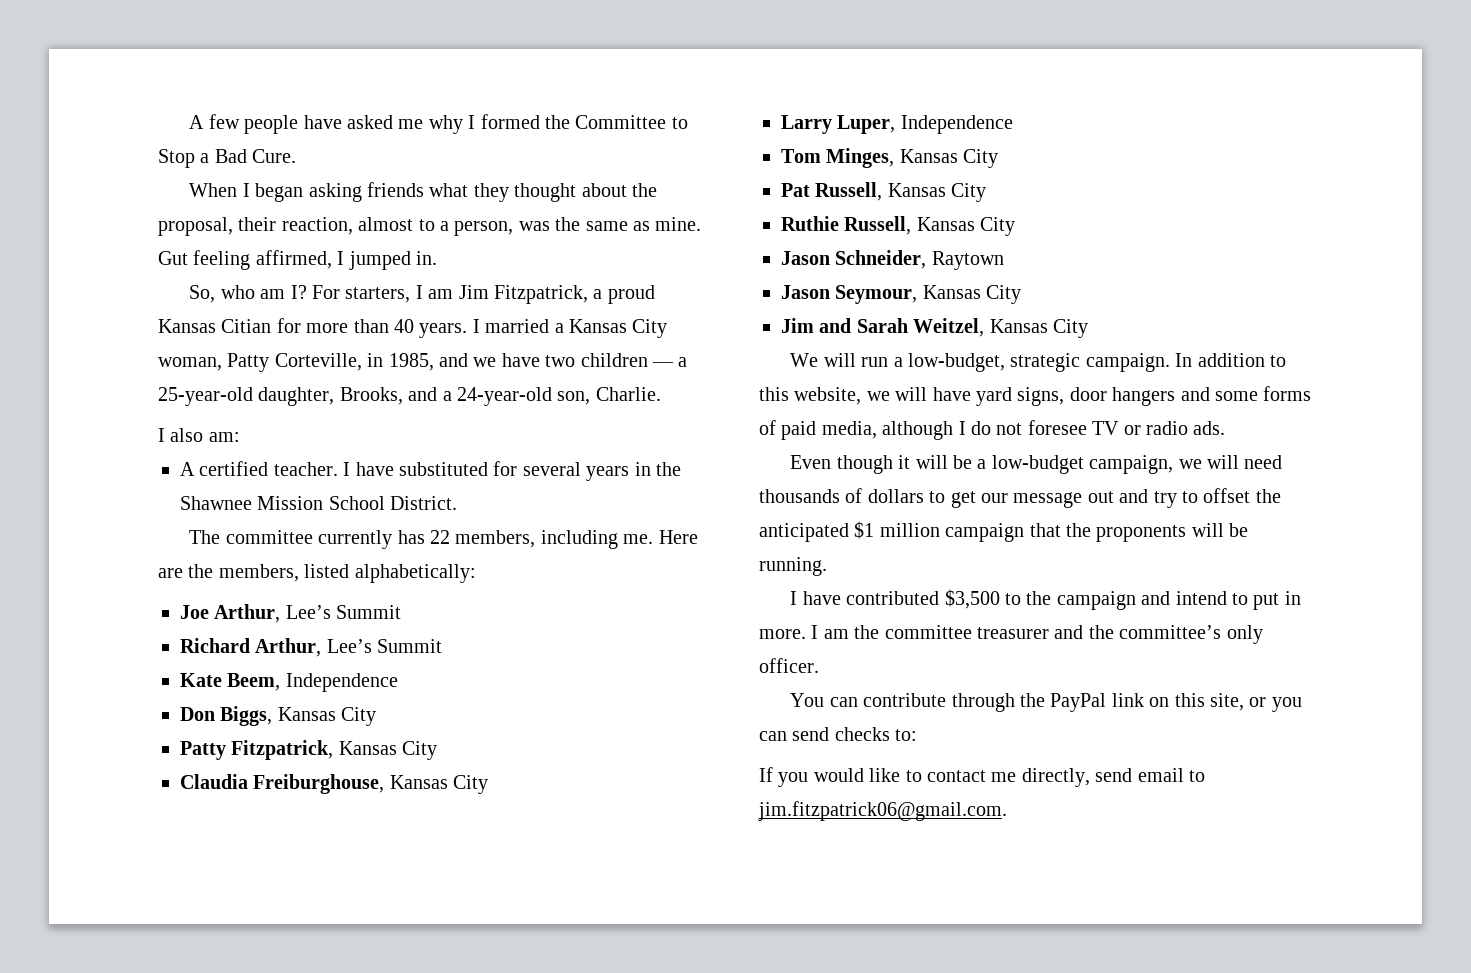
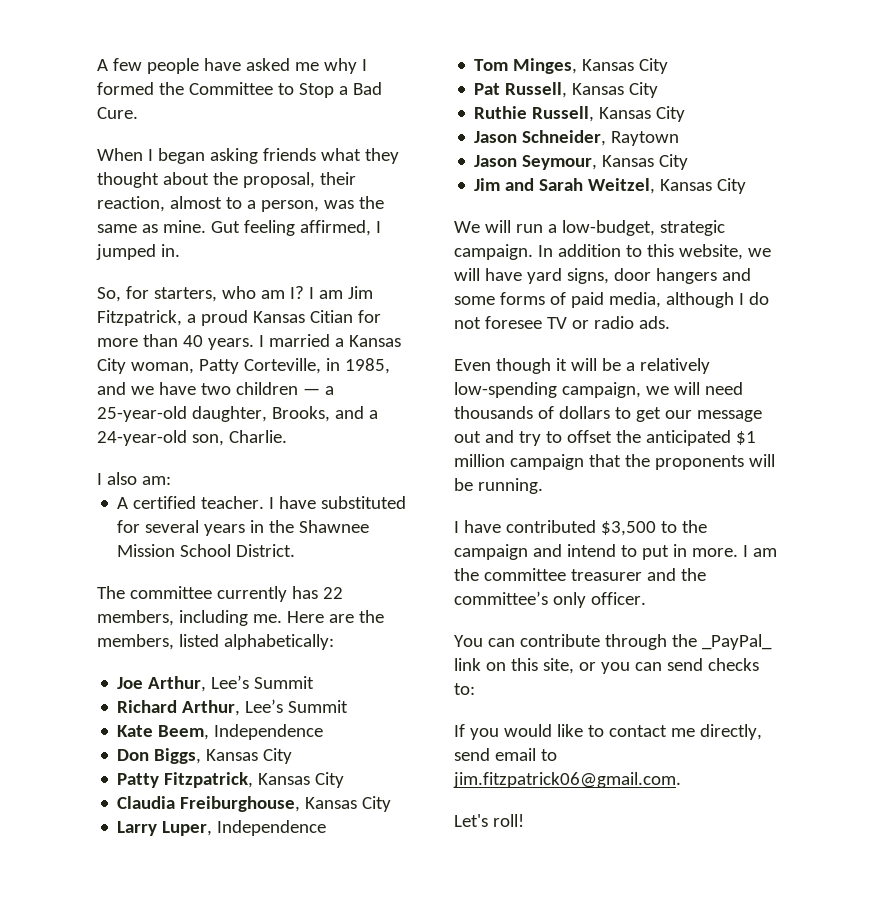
(216, 294) none -> [125,286,217,302] for starters,
[311,285,411,303] For starters, -> (304, 292) none
[991,455,1084,474] low-budget -> [639,358,710,374] [454,382,557,398] relatively low-spending
[1050,693,1107,712] PayPal -> [701,634,772,650] _PayPal_
(1007, 811) none -> [454,814,524,827] // Let's roll!

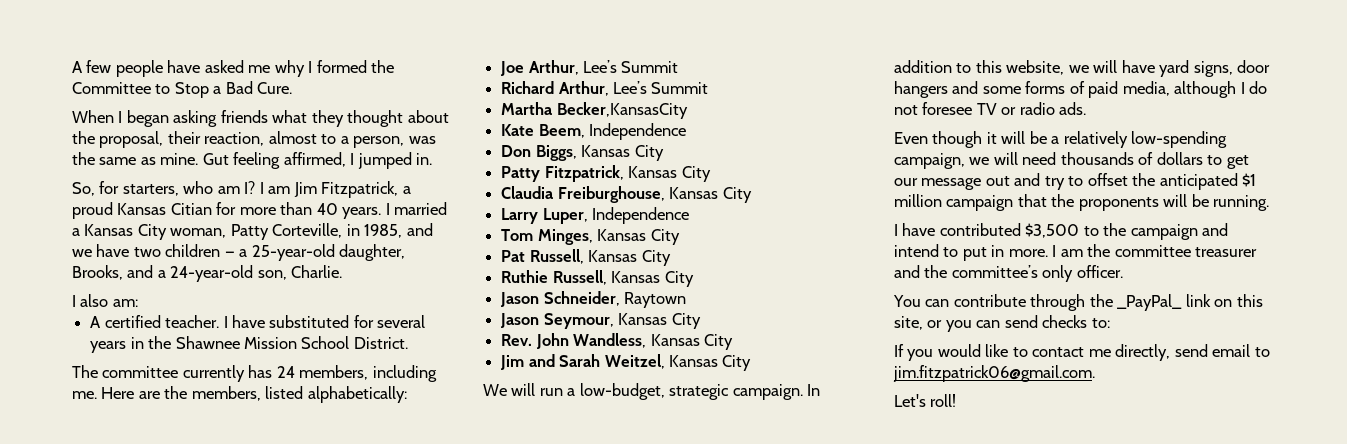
[322,587,343,599] 22 -> [276,366,295,378] 24
(349, 706) none -> [501,102,688,119] // Martha Becker,KansasCity
(689, 162) none -> [501,333,733,350] // Rev. John Wandless, Kansas City

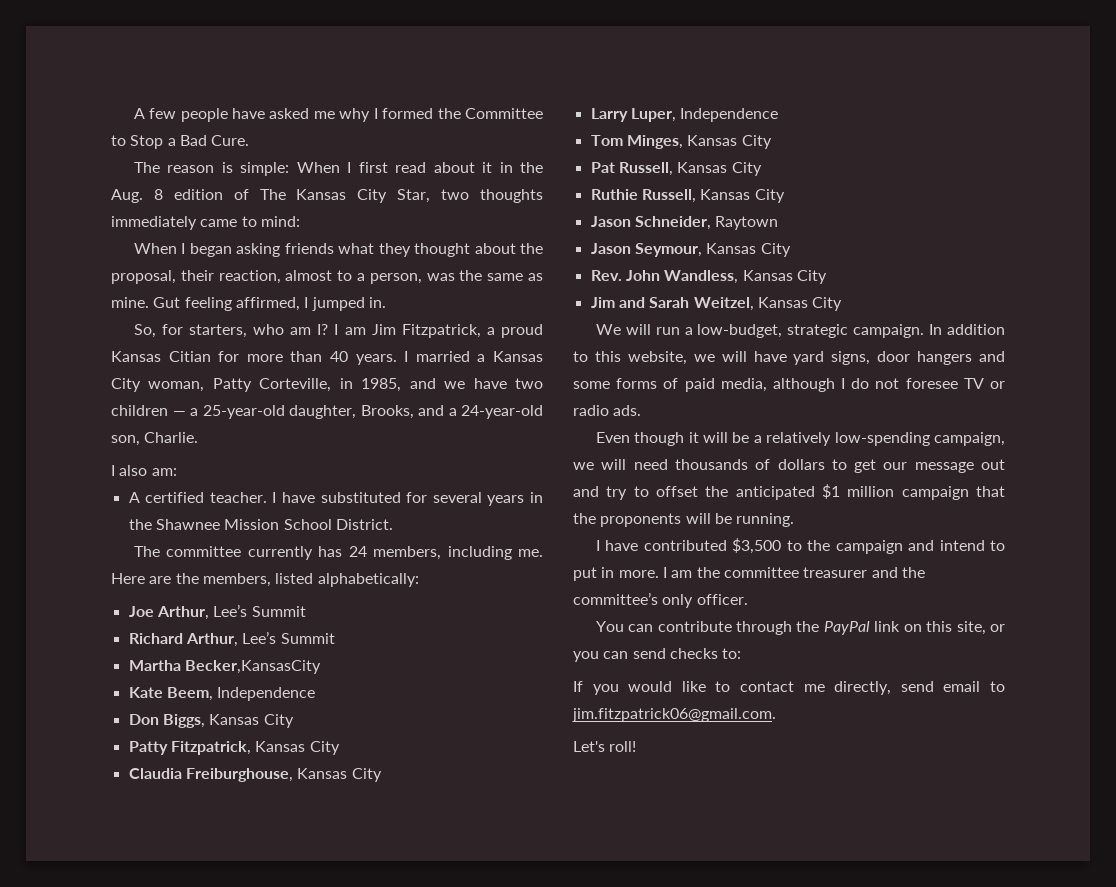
(293, 88) none -> [133,162,544,176] [111,189,543,203] [111,216,300,230] // The reason is simple: When I first read about it in the Aug. 8 edition of The Kansas City Star, two thoughts immediately came to mind:
[1117,294,1183,311] _PayPal_ -> [823,621,870,635] PayPal

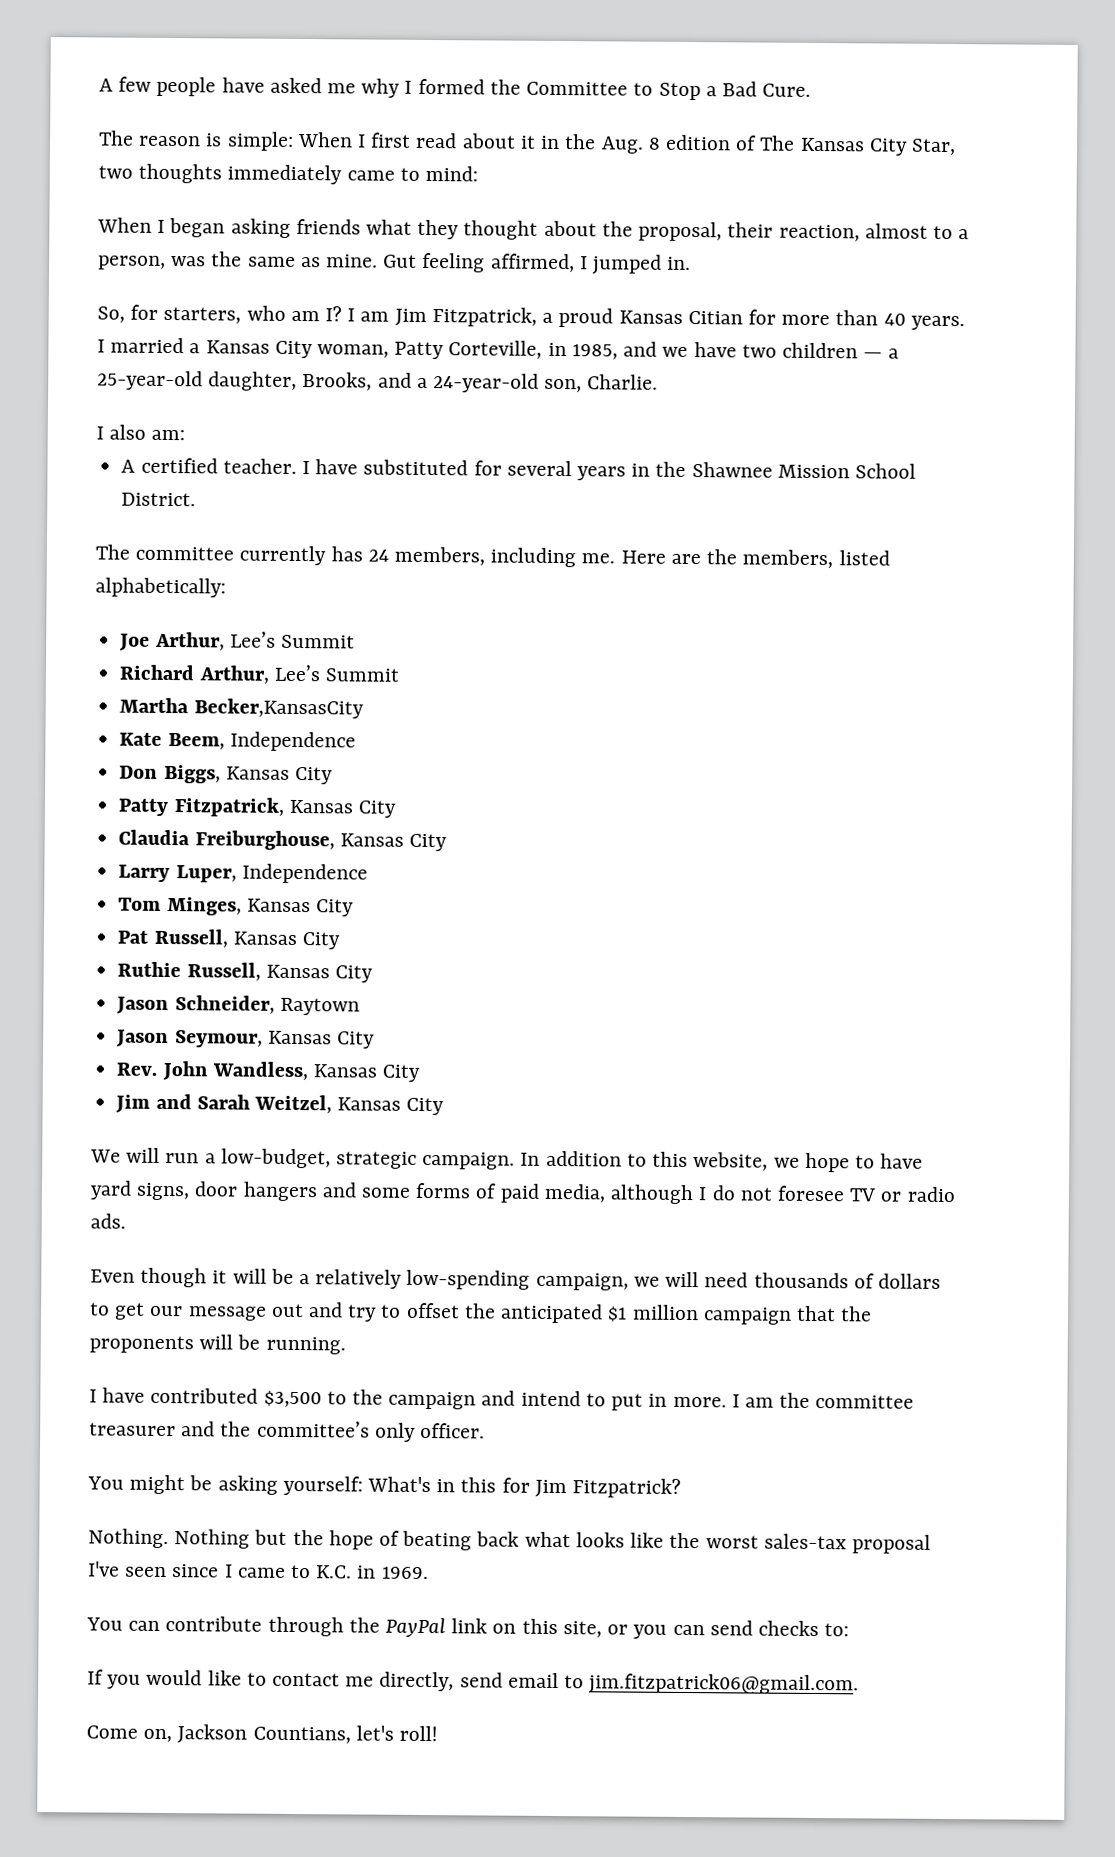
[721,351,747,362] will -> [804,1152,875,1173] hope to
(748, 599) none -> [87,1474,682,1498] [88,1528,931,1554] [88,1561,429,1580] // You might be asking yourself: What's in this for Jim Fitzpatrick? // Nothing. Nothing but the hope of beating back what looks like the worst sales-tax proposal I've seen since I came to K.C. in 1969.
[573,741,605,752] Let's -> [86,1724,394,1744] Come on, Jackson Countians, let's

